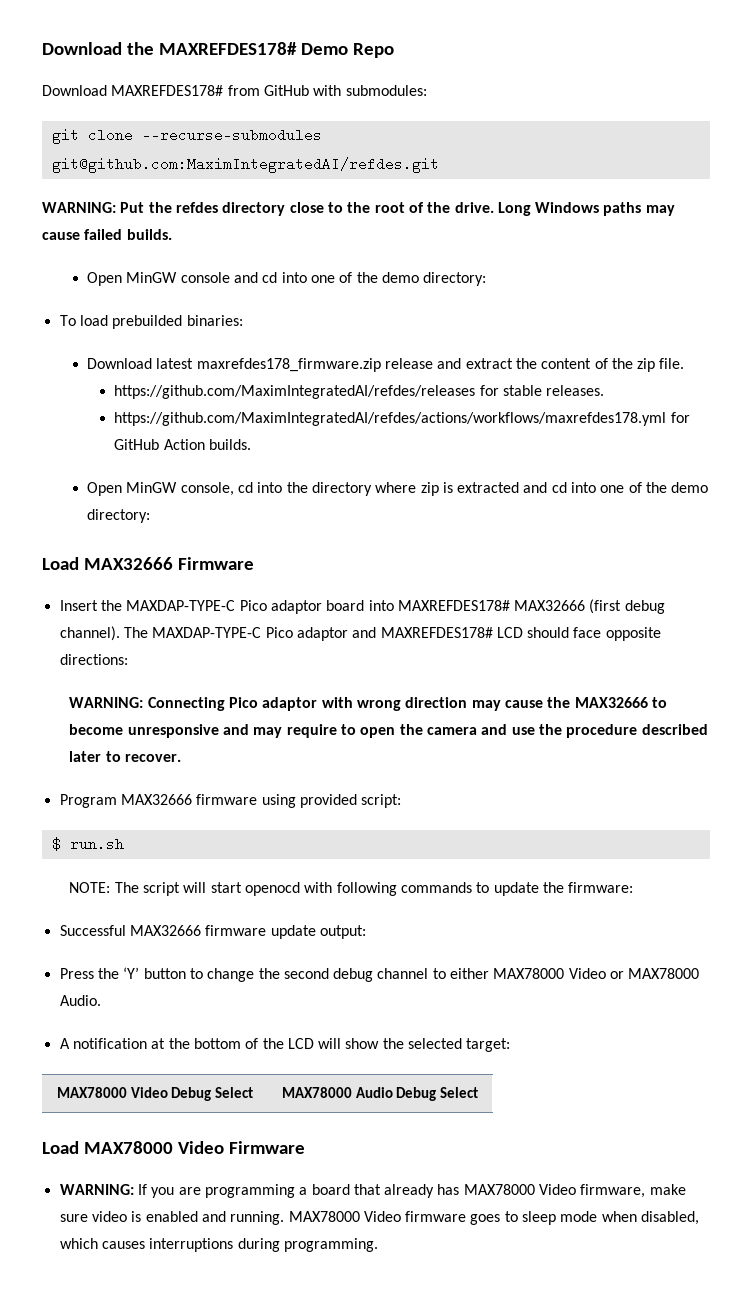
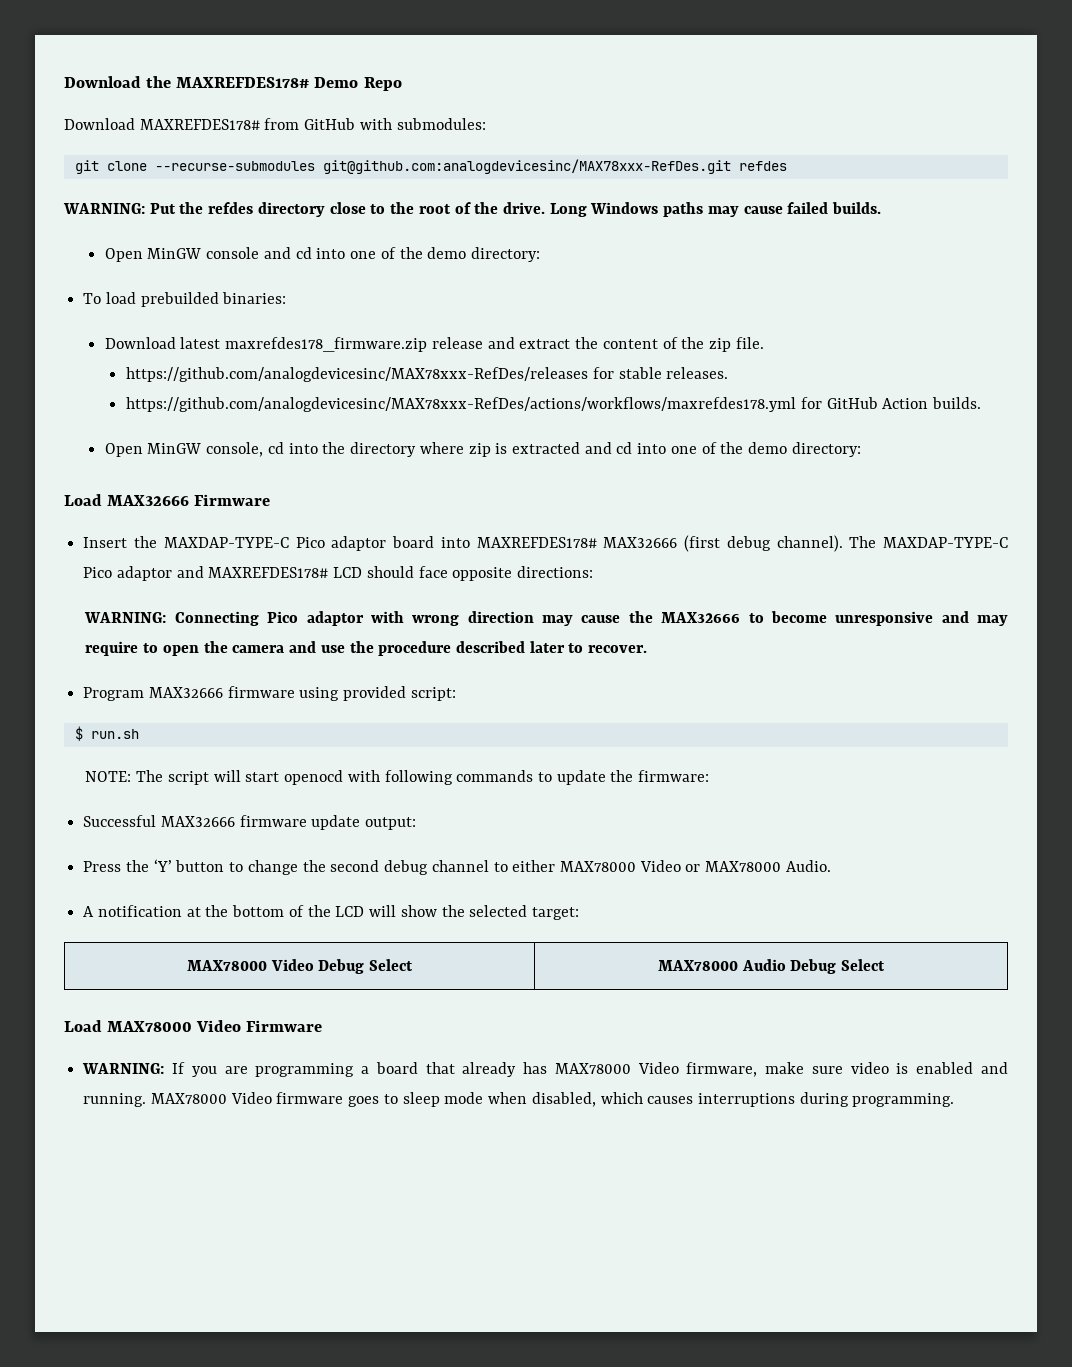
[51,157,439,173] git@github.com:MaximIntegratedAI/refdes.git -> [322,159,787,174] git@github.com:analogdevicesinc/MAX78xxx-RefDes.git refdes
[114,385,476,399] https://github.com/MaximIntegratedAI/refdes/releases -> [126,367,589,382] https://github.com/analogdevicesinc/MAX78xxx-RefDes/releases
[114,412,667,426] https://github.com/MaximIntegratedAI/refdes/actions/workflows/maxrefdes178.yml -> [126,397,797,412] https://github.com/analogdevicesinc/MAX78xxx-RefDes/actions/workflows/maxrefdes178.yml

